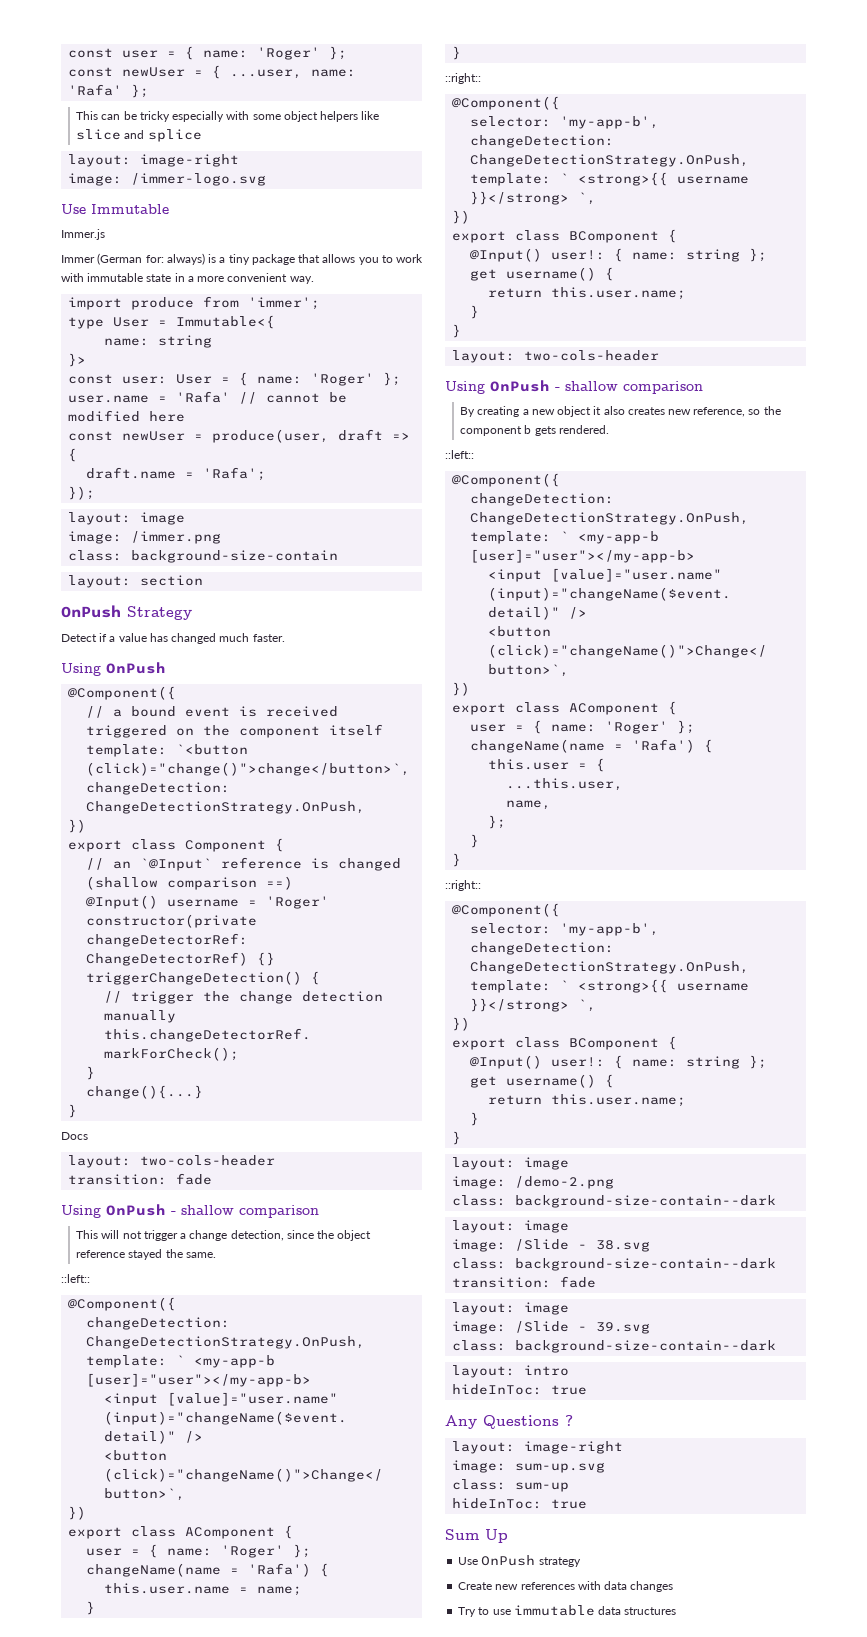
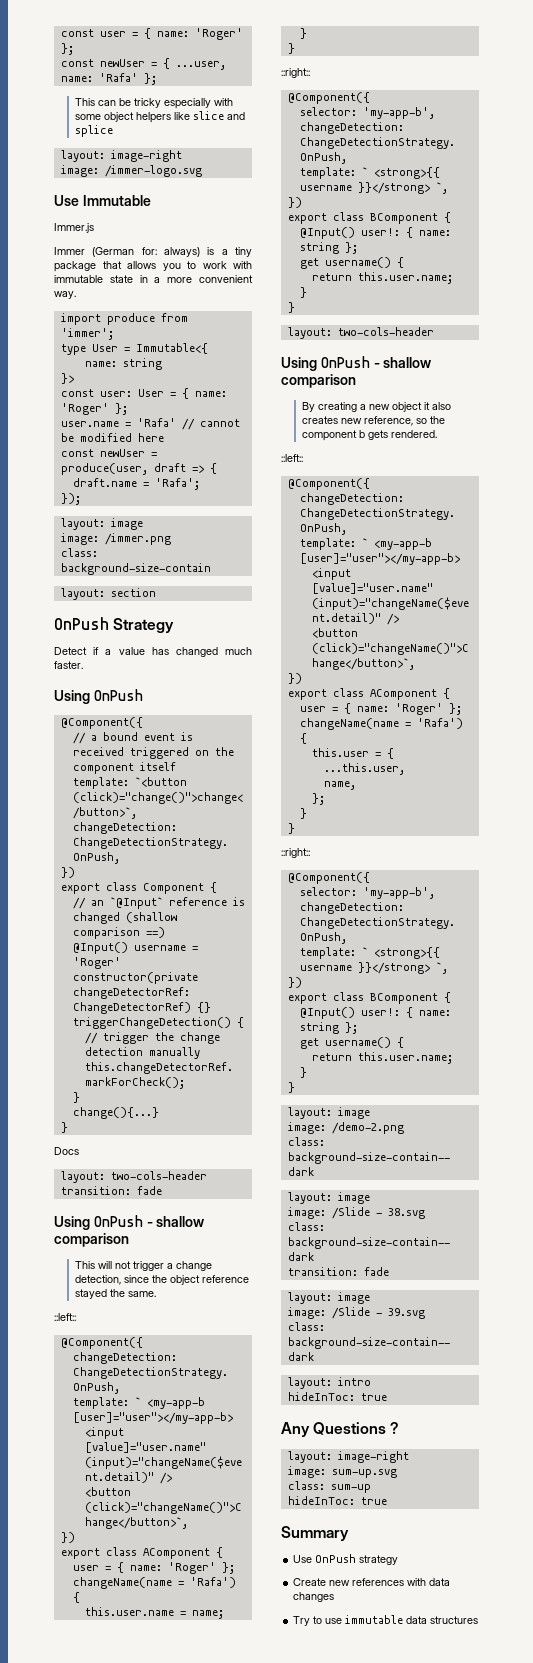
[445,1529,508,1543] Sum Up -> [281,1526,349,1541] Summary

